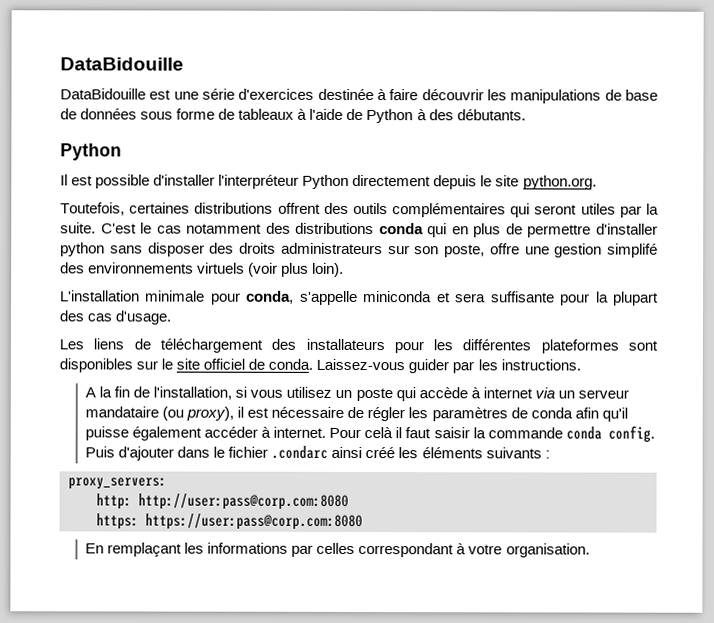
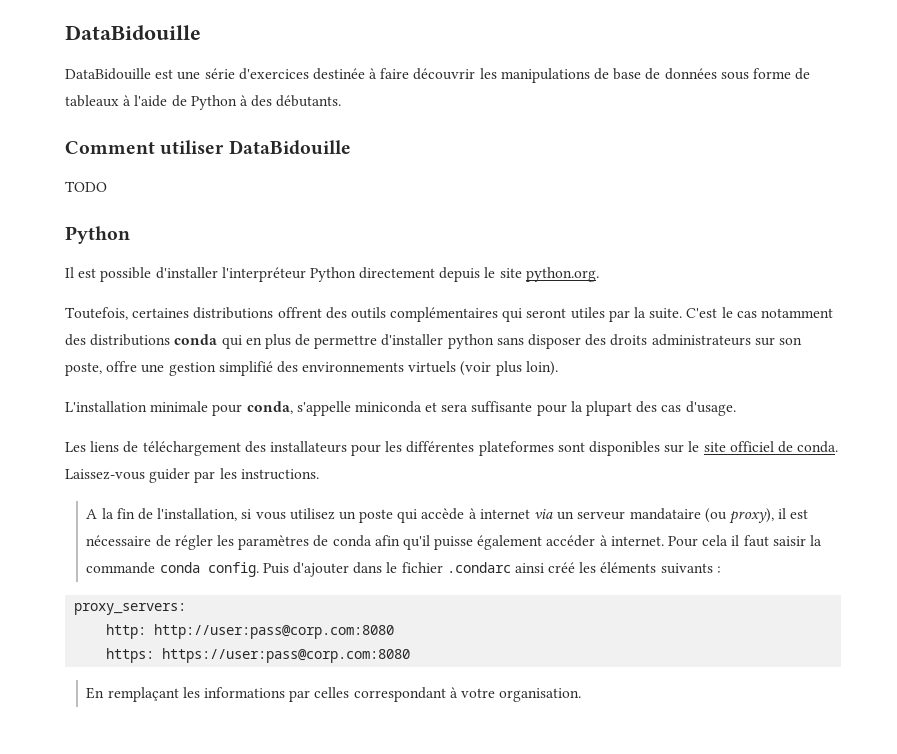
(526, 115) none -> [65,140,351,155] [65,181,107,192] // Comment utiliser DataBidouille // TODO
[607,243,658,258] simplifé -> [218,361,273,376] simplifié
[364,427,394,439] celà -> [702,535,729,546] cela

